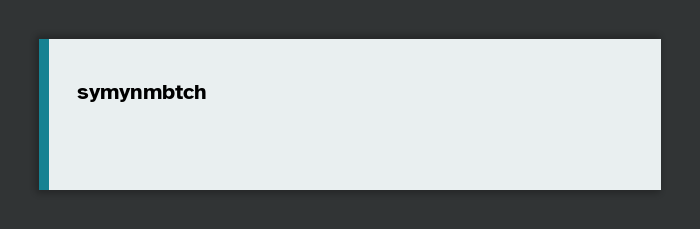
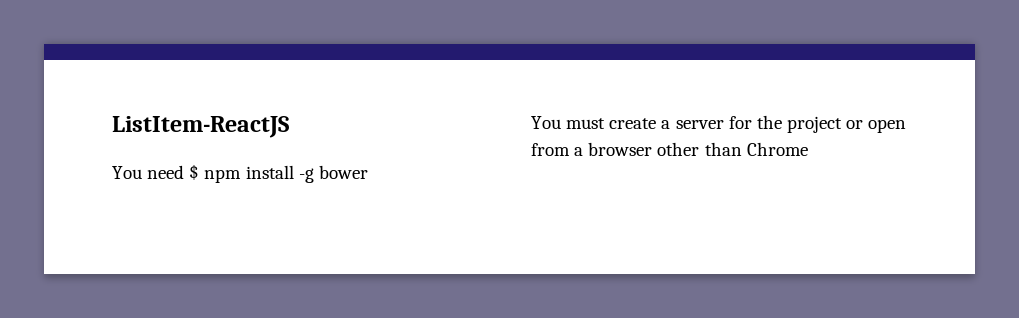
[77,85,207,102] symynmbtch -> [112,116,289,138] [112,164,368,183] [531,115,907,133] [531,142,808,156] ListItem-ReactJS // You need $ npm install -g bower // You must create a server for the project or open from a browser other than Chrome

